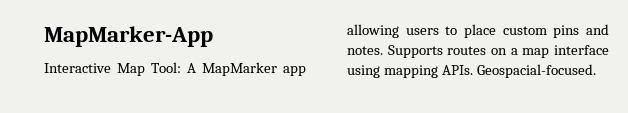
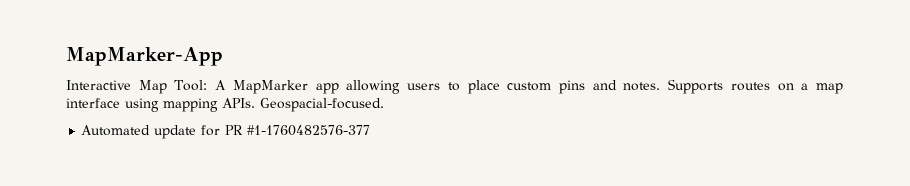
(596, 71) none -> [81,125,371,139] // Automated update for PR #1-1760482576-377

